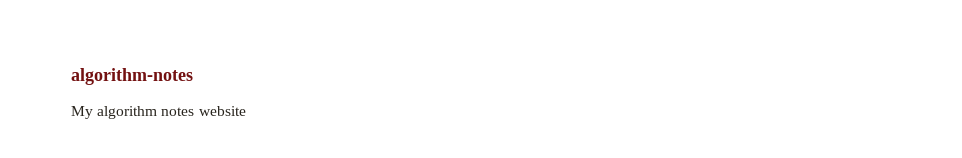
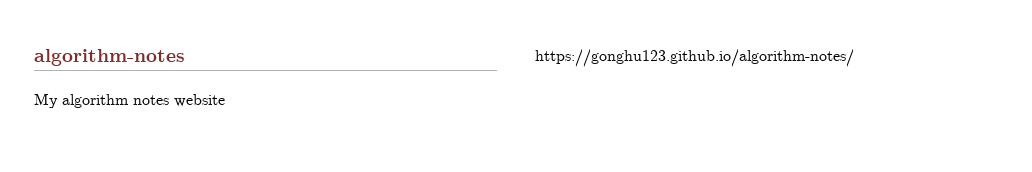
(246, 111) none -> [535,49,854,67] https://gonghu123.github.io/algorithm-notes/

